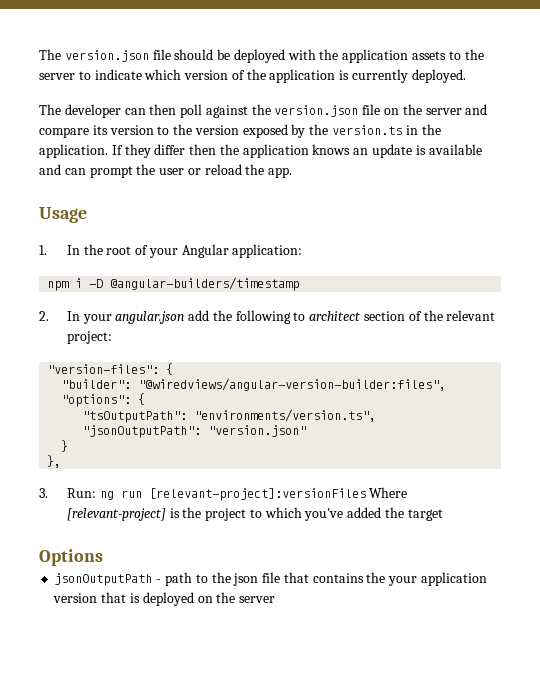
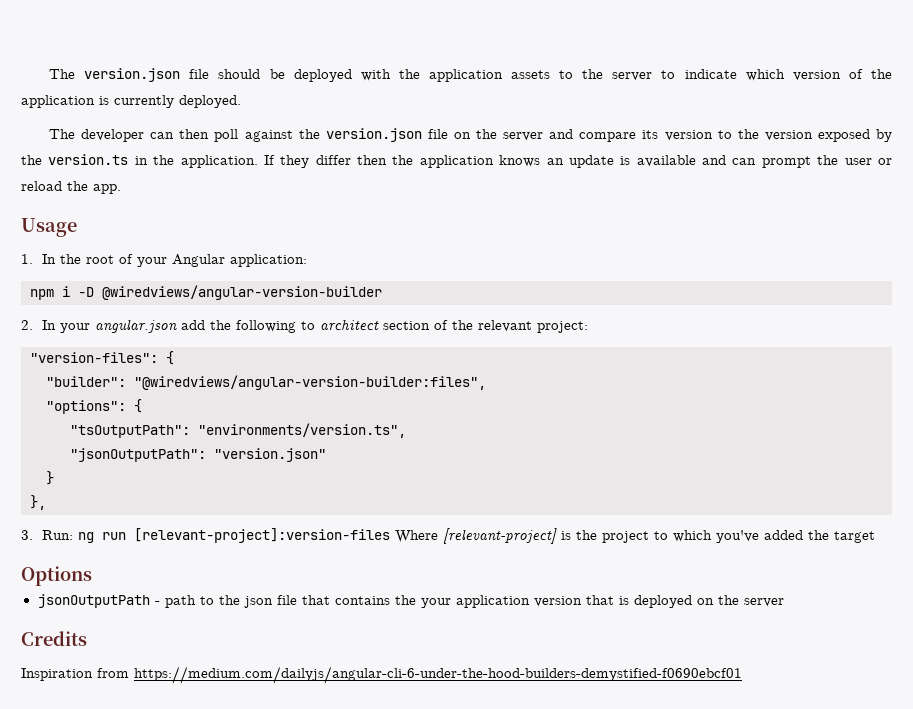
[110,277,300,291] @angular-builders/timestamp -> [102,285,382,300] @wiredviews/angular-version-builder
[148,488,366,501] [relevant-project]:versionFiles -> [133,528,390,543] [relevant-project]:version-files
(276, 599) none -> [21,631,87,646] [21,666,742,684] // Credits // Inspiration from https://medium.com/dailyjs/angular-cli-6-under-the-hood-builders-demystified-f0690ebcf01

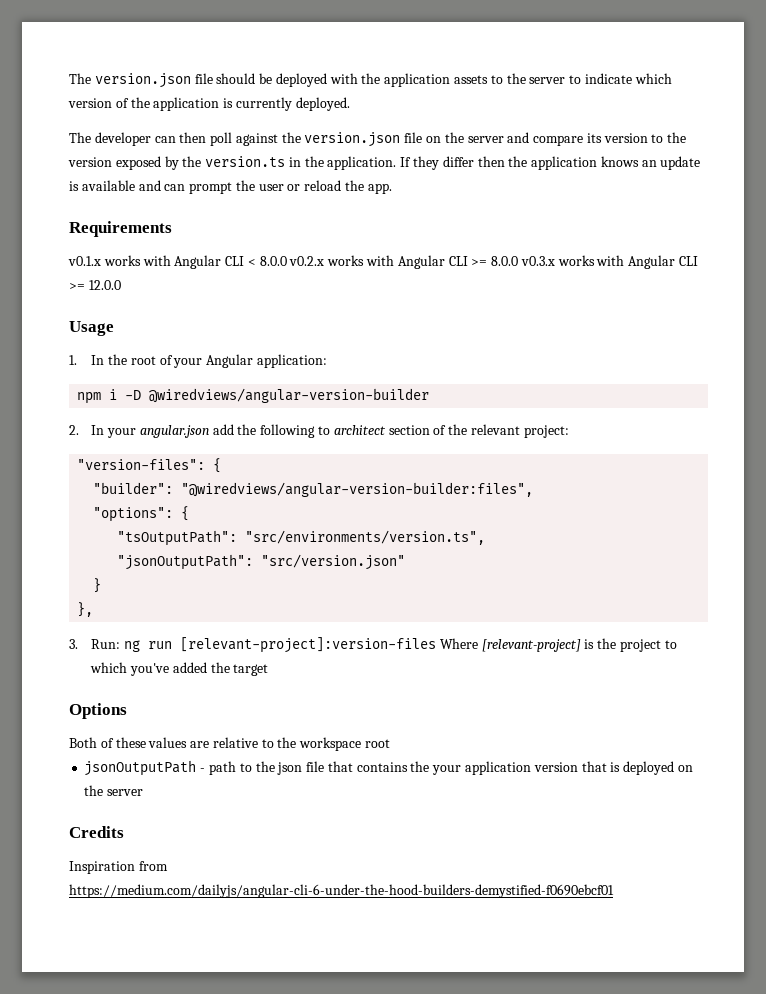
(121, 189) none -> [69,221,172,237] [68,255,699,269] [69,280,121,290] // Requirements // v0.1.x works with Angular CLI < 8.0.0 v0.2.x works with Angular CLI >= 8.0.0 v0.3.x works with Angular CLI >= 12.0.0
[198,423,406,438] "environments/version.ts", -> [245,530,486,545] "src/environments/version.ts",
[214,448,326,462] "version.json" -> [261,554,406,570] "src/version.json"
(92, 576) none -> [69,737,391,751] // Both of these values are relative to the workspace root

